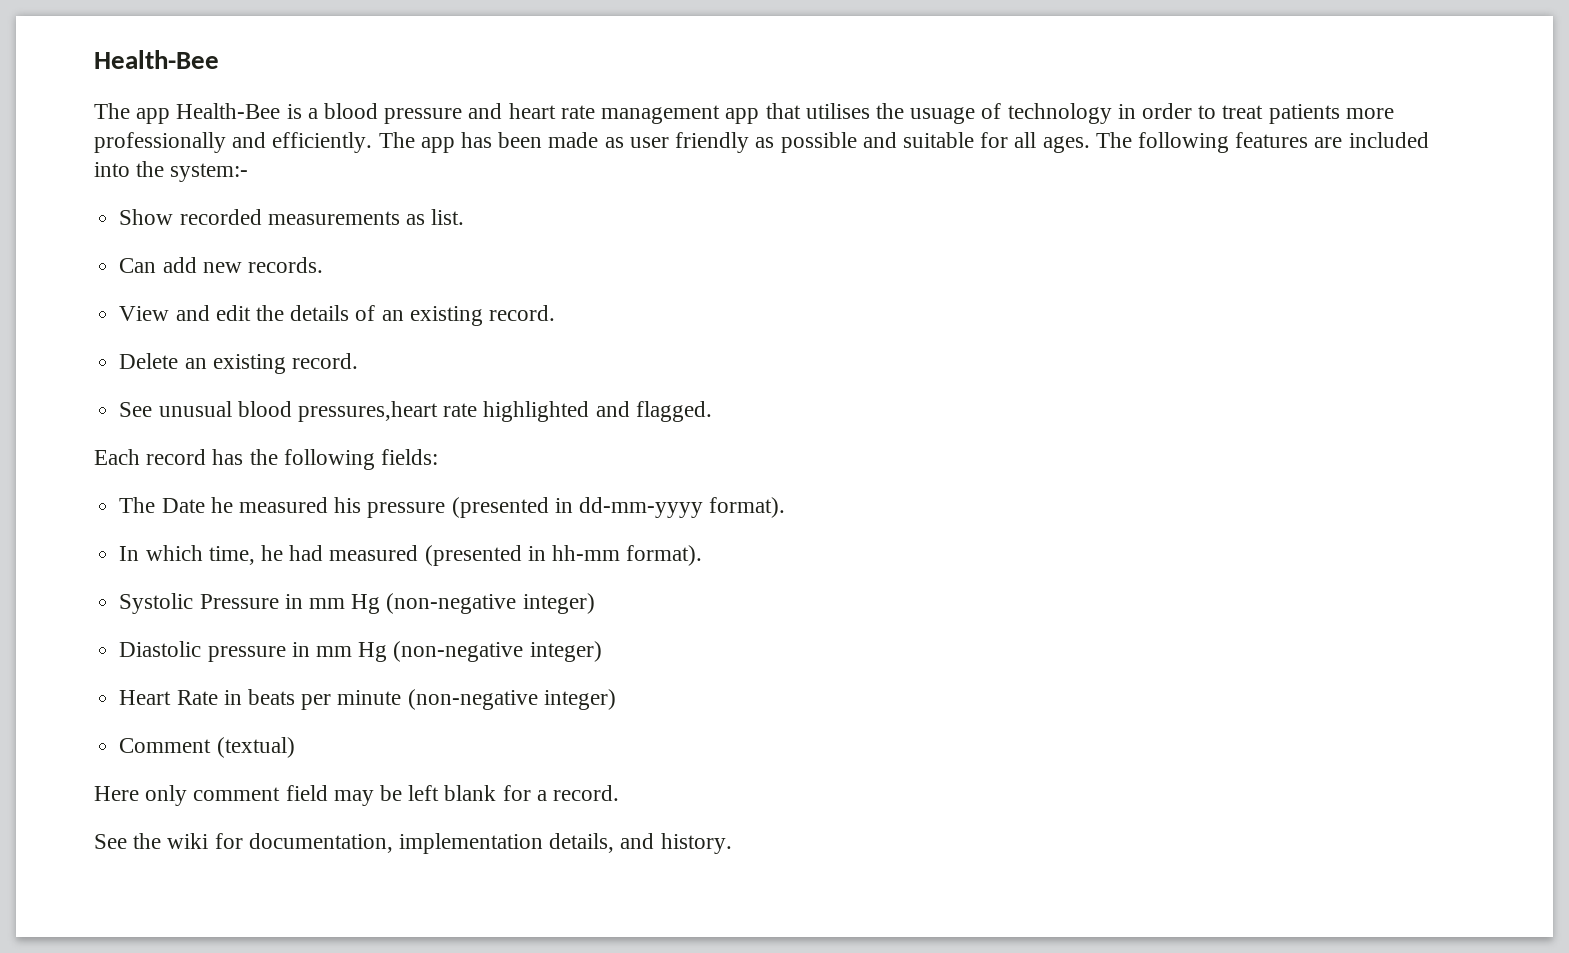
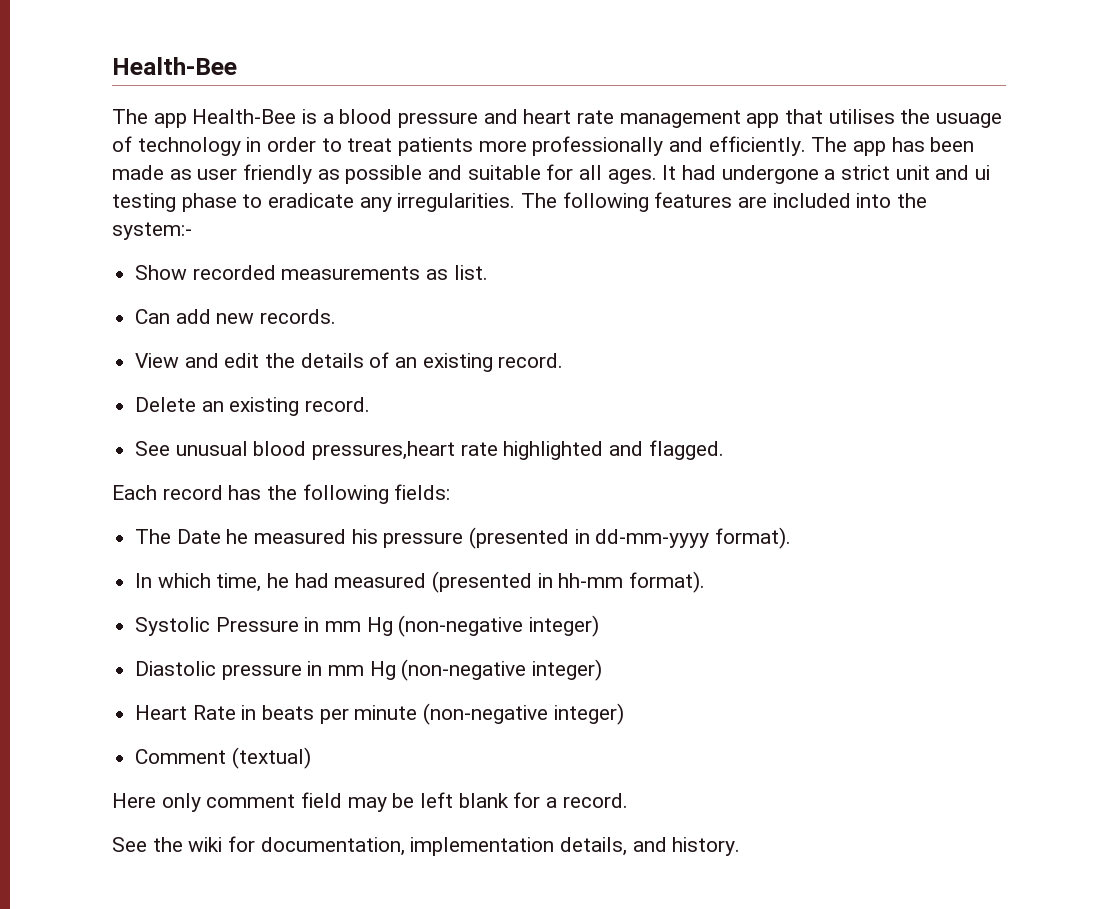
(1090, 144) none -> [662,165,991,184] [112,193,516,212] It had undergone a strict unit and ui testing phase to eradicate any irregularities.

